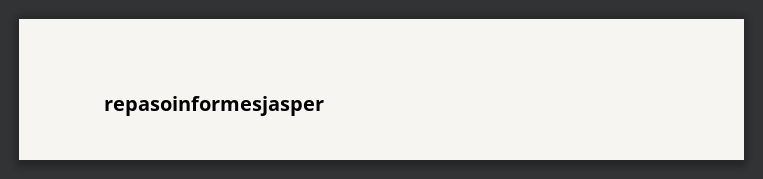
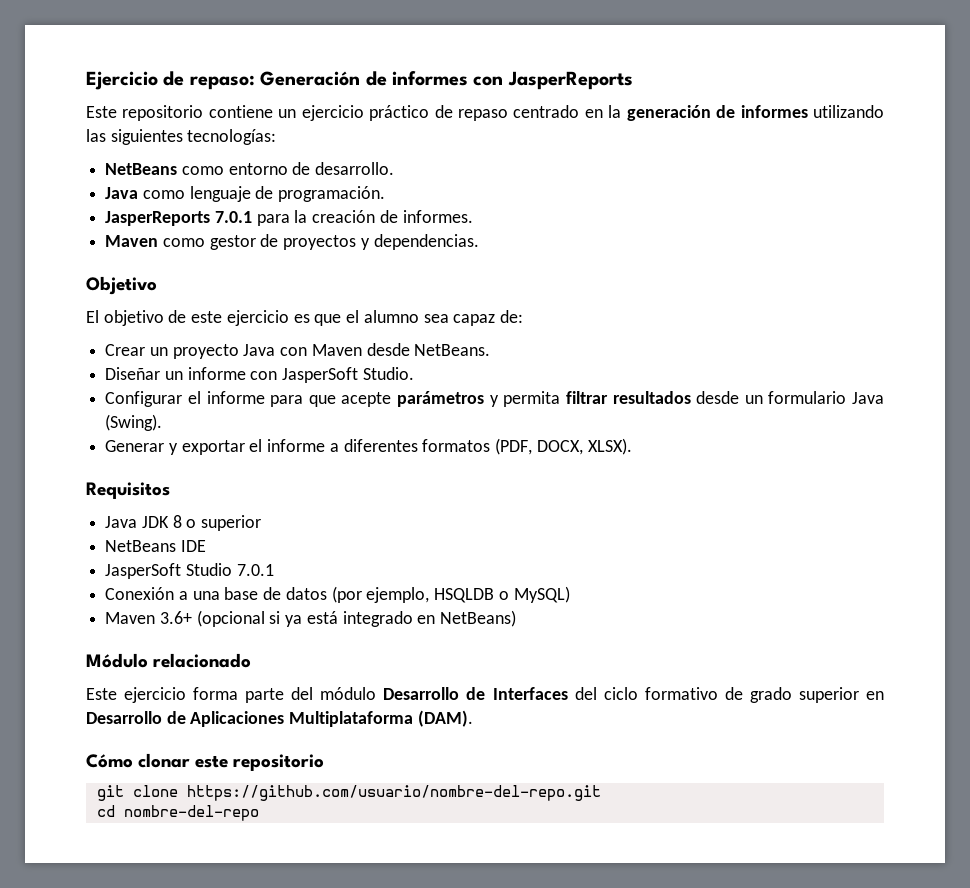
[104,96,324,116] repasoinformesjasper -> [86,71,633,90] [86,105,885,121] [86,129,277,145] [105,162,395,175] [105,186,386,202] [105,210,473,226] [105,234,479,250] [86,276,157,295] [86,310,523,326] [105,343,491,359] [105,367,414,383] [105,391,884,407] [105,414,163,431] [105,438,632,455] [86,482,170,499] [105,515,262,531] [105,540,206,552] [105,563,274,579] [105,586,570,603] [105,610,517,627] [86,653,252,668] [86,687,885,703] [86,710,473,727] [86,753,325,771] [96,785,601,801] [96,805,259,821] Ejercicio de repaso: Generación de informes con JasperReports // Este repositorio contiene un ejercicio práctico de repaso centrado en la generación de informes utilizando las siguientes tecnologías: // NetBeans como entorno de desarrollo. // Java como lenguaje de programación. // JasperReports 7.0.1 para la creación de informes. // Maven como gestor de proyectos y dependencias. // Objetivo // El objetivo de este ejercicio es que el alumno sea capaz de: // Crear un proyecto Java con Maven desde NetBeans. // Diseñar un informe con JasperSoft Studio. // Configurar el informe para que acepte parámetros y permita filtrar resultados desde un formulario Java (Swing). // Generar y exportar el informe a diferentes formatos (PDF, DOCX, XLSX). // Requisitos // Java JDK 8 o superior // NetBeans IDE // JasperSoft Studio 7.0.1 // Conexión a una base de datos (por ejemplo, HSQLDB o MySQL) // Maven 3.6+ (opcional si ya está integrado en NetBeans) // Módulo relacionado // Este ejercicio forma parte del módulo Desarrollo de Interfaces del ciclo formativo de grado superior en Desarrollo de Aplicaciones Multiplataforma (DAM). // Cómo clonar este repositorio // git clone https://github.com/usuario/nombre-del-repo.git // cd nombre-del-repo

